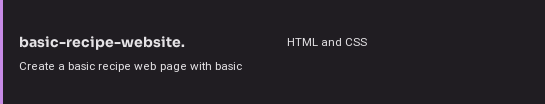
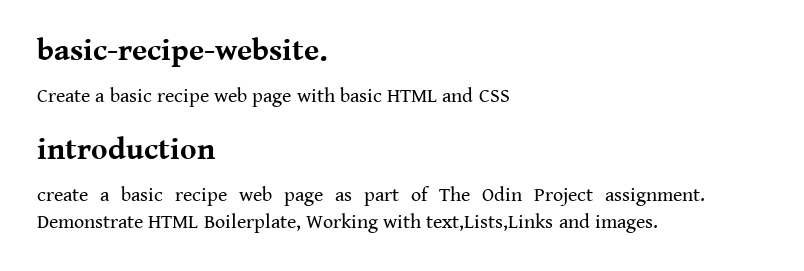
(368, 42) none -> [37,136,216,159] [37,186,705,206] [37,213,658,233] // introduction // create a basic recipe web page as part of The Odin Project assignment. Demonstrate HTML Boilerplate, Working with text,Lists,Links and images.

